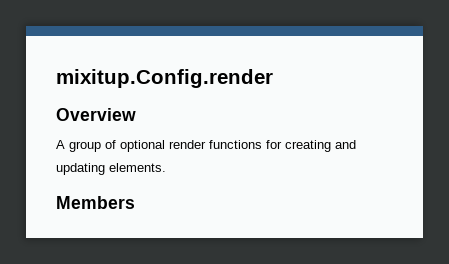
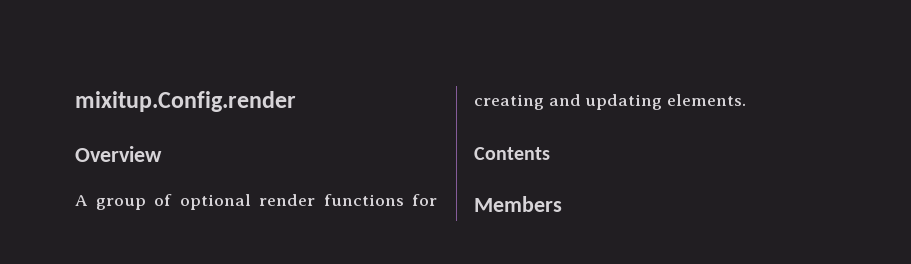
(166, 167) none -> [474,147,550,160] // Contents

